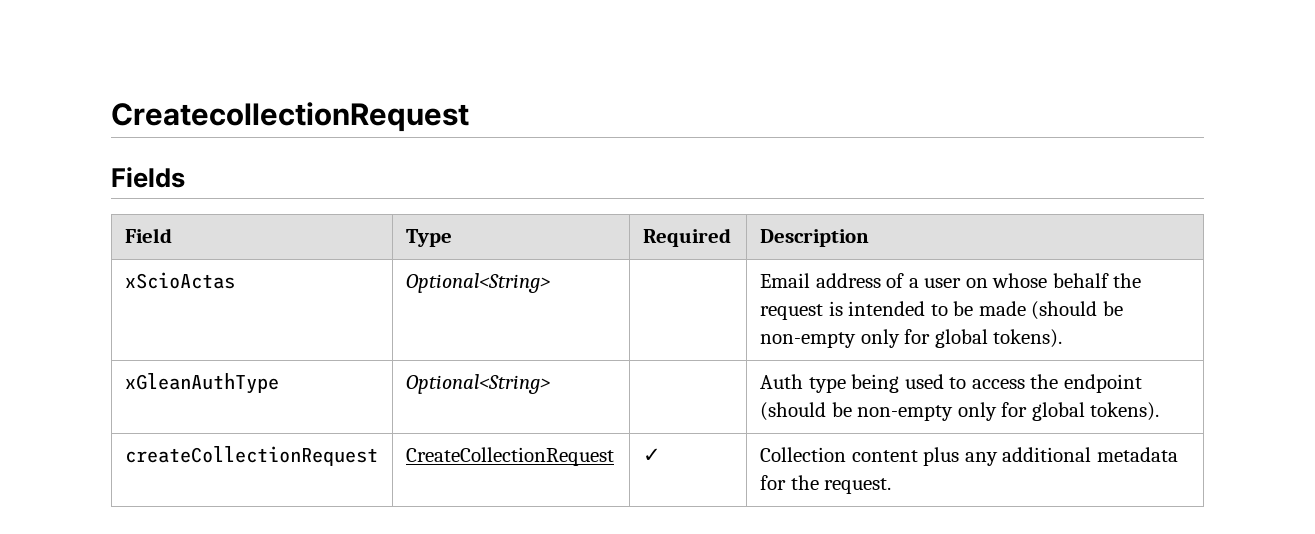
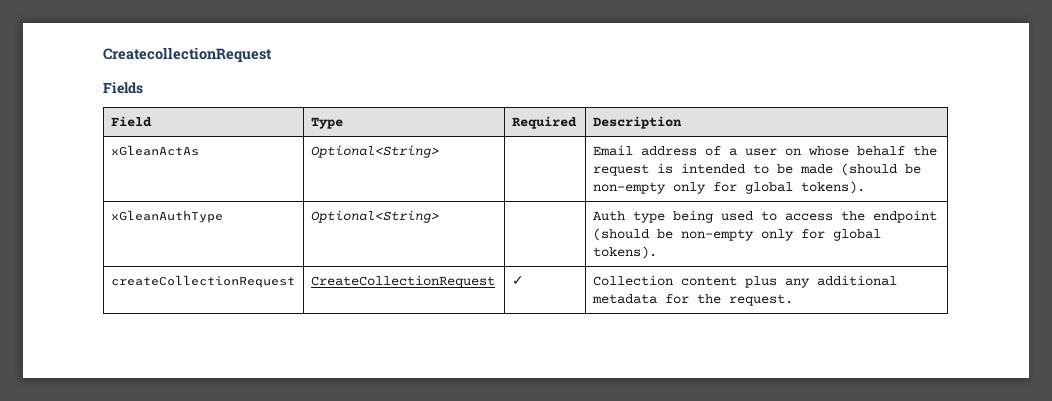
[124,272,235,289] xScioActas -> [110,145,199,156] xGleanActAs

